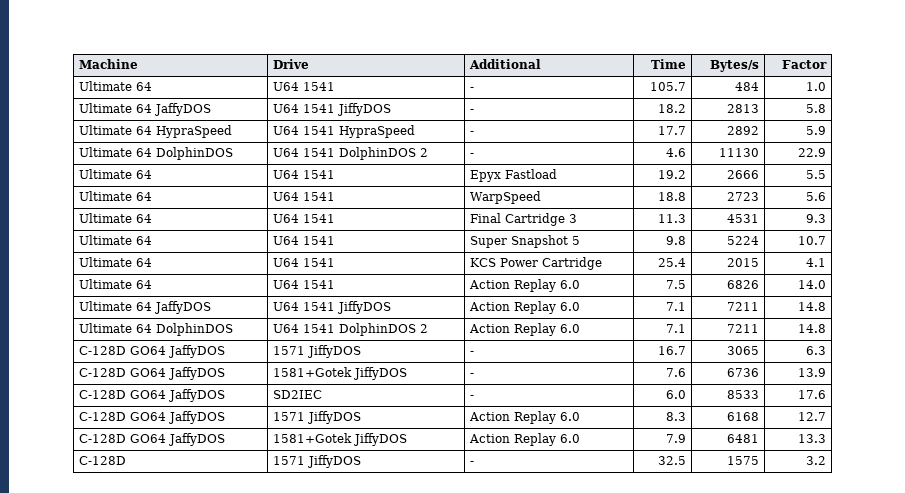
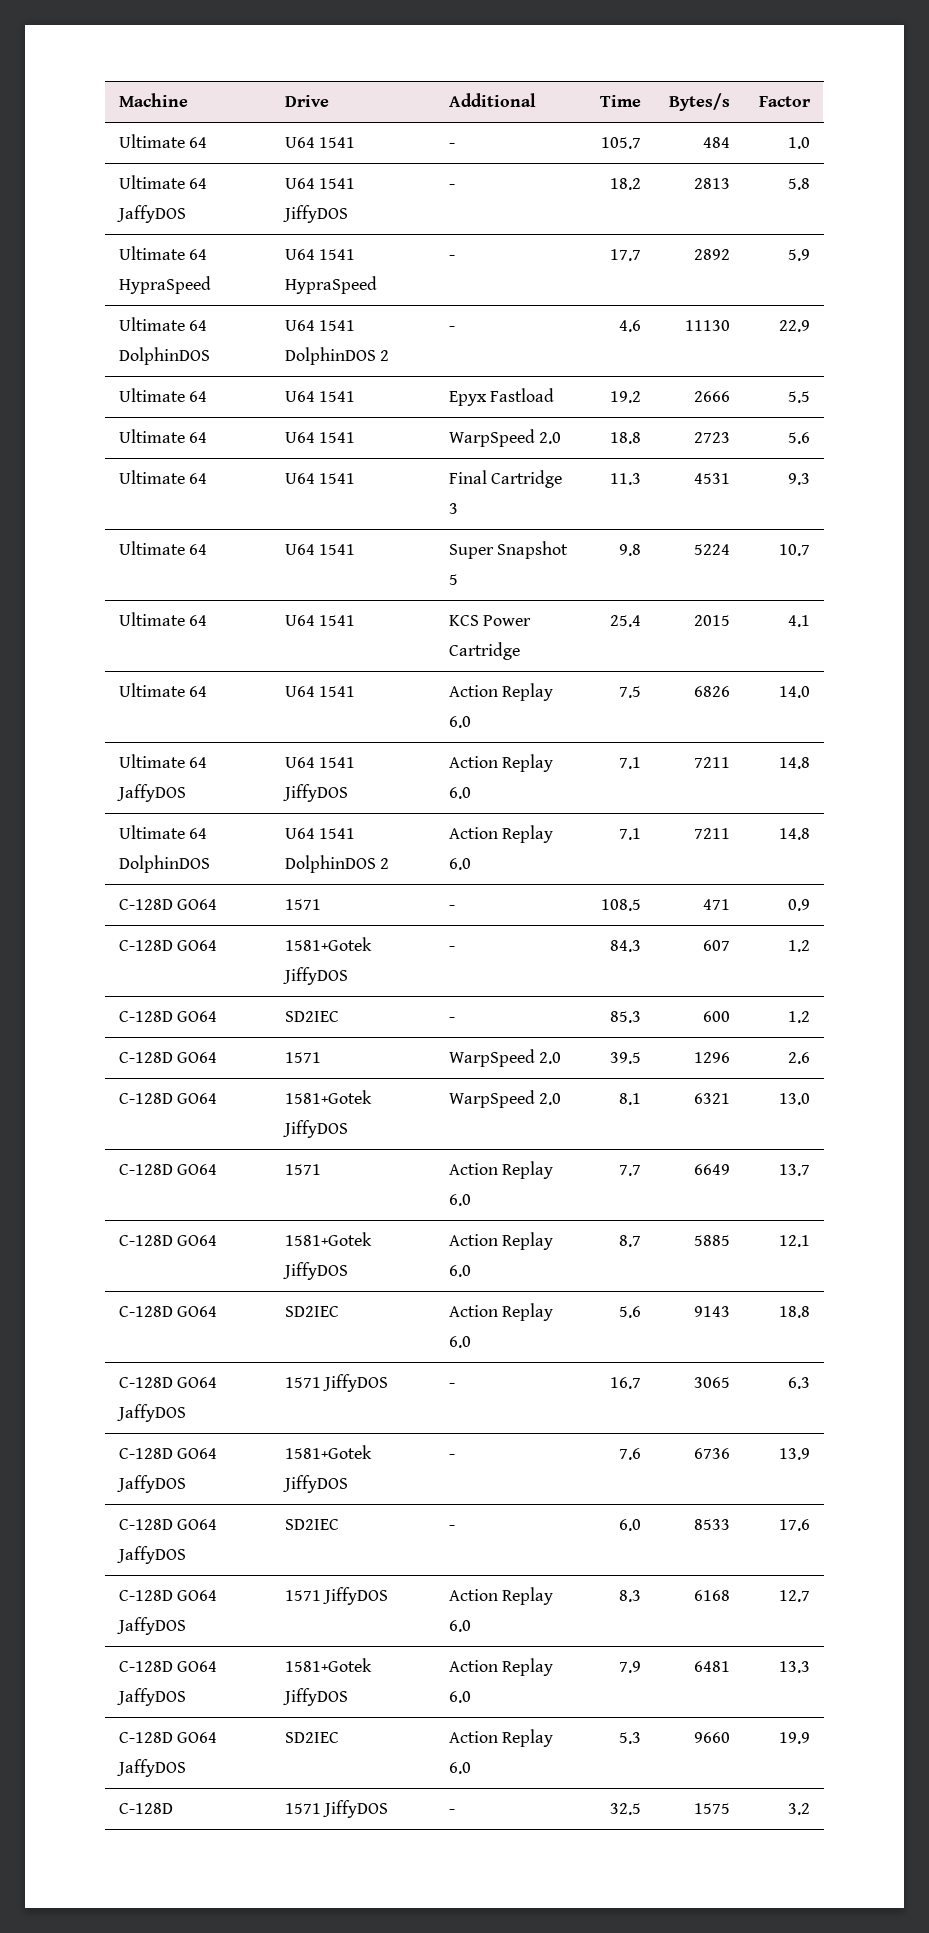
(542, 197) none -> [539,432,562,444] 2.0
(826, 328) none -> [118,899,218,910] [284,899,321,910] [448,905,455,910] [601,899,642,911] [703,899,731,910] [788,899,811,911] [118,940,218,951] [284,937,372,951] [282,967,348,985] [448,946,455,951] [610,940,642,952] [703,940,731,951] [788,940,811,952] [118,1011,218,1022] [284,1011,339,1022] [448,1017,455,1022] [610,1011,642,1023] [703,1011,731,1022] [788,1011,811,1023] [118,1052,218,1063] [284,1052,321,1063] [448,1049,562,1067] [610,1052,642,1064] [694,1052,731,1063] [788,1052,811,1064] [118,1093,218,1104] [284,1090,372,1104] [282,1120,348,1138] [448,1090,562,1108] [619,1093,642,1105] [694,1093,731,1104] [779,1093,811,1105] [118,1164,218,1175] [284,1164,321,1175] [448,1161,554,1179] [448,1194,471,1206] [619,1165,642,1176] [694,1164,731,1175] [779,1164,811,1176] [118,1235,218,1246] [284,1232,372,1246] [282,1262,348,1280] [448,1232,554,1250] [448,1265,471,1277] [619,1235,642,1247] [694,1235,731,1246] [779,1235,811,1247] [118,1306,218,1317] [284,1306,339,1317] [448,1303,554,1321] [448,1336,471,1348] [619,1306,642,1318] [694,1306,731,1317] [779,1306,811,1318] // C-128D GO64 | 1571 | - | 108.5 | 471 | 0.9 // C-128D GO64 | 1581+Gotek JiffyDOS | - | 84.3 | 607 | 1.2 // C-128D GO64 | SD2IEC | - | 85.3 | 600 | 1.2 // C-128D GO64 | 1571 | WarpSpeed 2.0 | 39.5 | 1296 | 2.6 // C-128D GO64 | 1581+Gotek JiffyDOS | WarpSpeed 2.0 | 8.1 | 6321 | 13.0 // C-128D GO64 | 1571 | Action Replay 6.0 | 7.7 | 6649 | 13.7 // C-128D GO64 | 1581+Gotek JiffyDOS | Action Replay 6.0 | 8.7 | 5885 | 12.1 // C-128D GO64 | SD2IEC | Action Replay 6.0 | 5.6 | 9143 | 18.8
(826, 438) none -> [118,1732,218,1743] [116,1759,186,1777] [284,1732,339,1743] [448,1729,554,1747] [448,1762,471,1774] [619,1732,642,1744] [694,1732,731,1743] [779,1732,811,1744] // C-128D GO64 JaffyDOS | SD2IEC | Action Replay 6.0 | 5.3 | 9660 | 19.9

